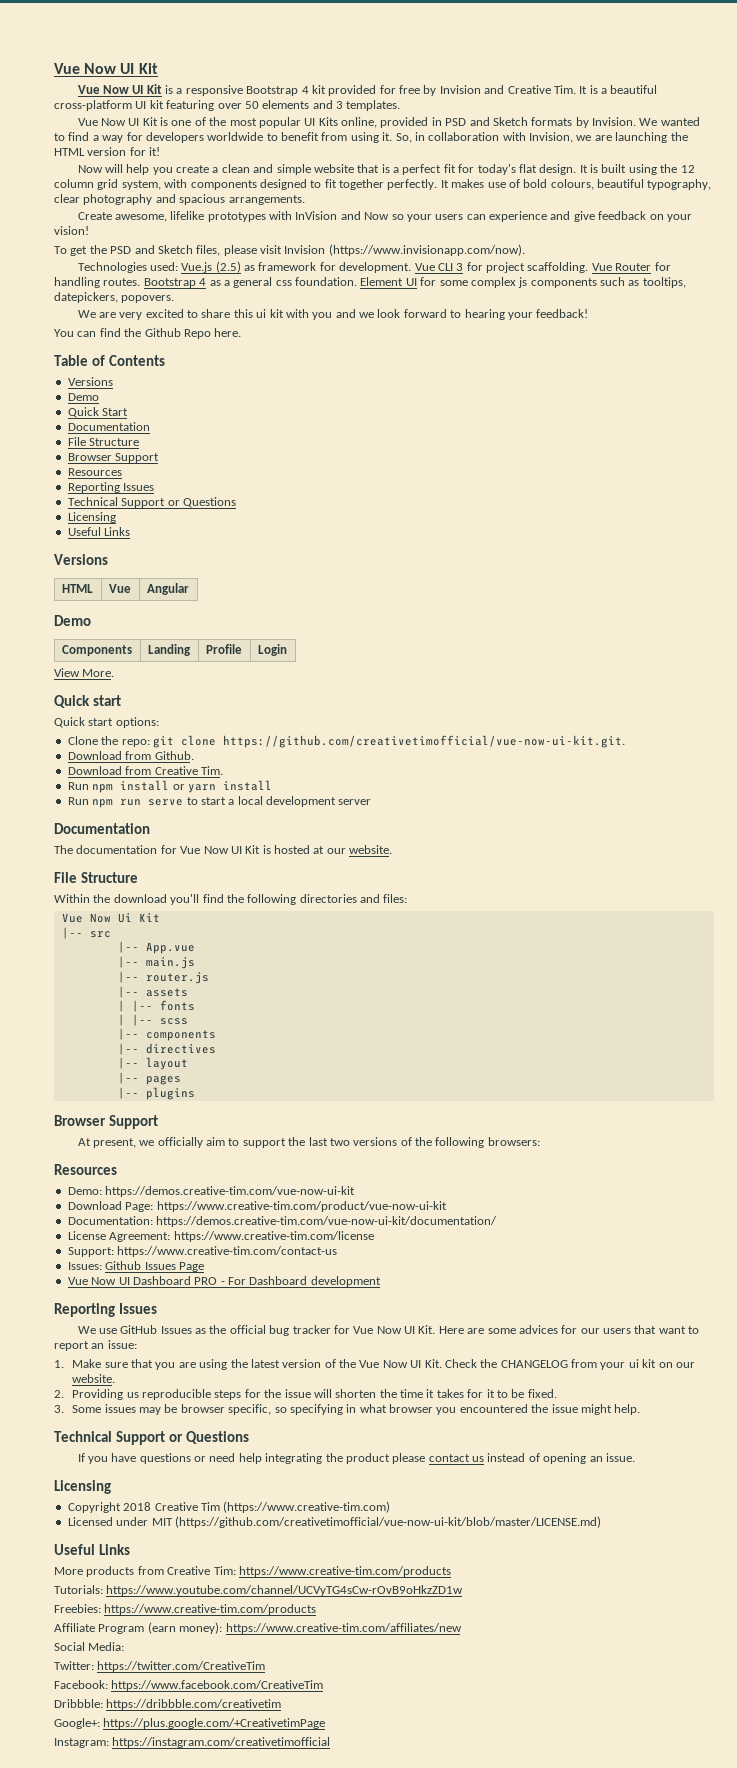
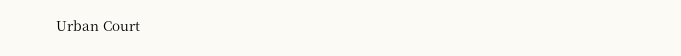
[54,63,158,74] [77,84,658,96] [54,100,401,111] [77,117,700,128] [54,132,688,143] [54,147,161,156] [77,164,695,175] [54,179,712,190] [54,194,305,205] [77,211,692,222] [54,226,89,235] [54,244,525,256] [77,261,671,273] [54,277,686,288] [54,292,175,303] [77,309,589,320] [54,328,242,339] [54,355,165,366] [67,377,113,386] [67,393,99,401] [67,407,129,418] [67,422,150,431] [67,437,140,446] [67,453,160,463] [67,468,122,476] [67,482,155,493] [67,497,236,508] [67,512,116,523] [67,527,131,536] [54,554,108,565] [61,584,93,593] [108,584,131,593] [146,583,189,595] [54,615,91,626] [61,645,132,656] [147,644,191,656] [205,644,242,654] [257,644,287,656] [54,668,115,677] [54,695,121,708] [54,717,159,728] [67,735,625,748] [67,751,194,760] [67,766,223,775] [67,780,272,793] [67,796,372,808] [54,823,150,834] [54,845,393,854] [54,872,138,883] [54,894,408,905] [61,913,160,923] [61,927,111,939] [117,941,195,954] [117,956,195,969] [117,971,209,984] [117,986,188,998] [117,1000,195,1012] [117,1014,188,1026] [117,1028,216,1041] [117,1043,216,1055] [117,1057,188,1070] [117,1072,181,1085] [117,1087,195,1100] [54,1115,158,1129] [77,1137,540,1148] [54,1164,117,1175] [67,1186,356,1197] [67,1201,447,1212] [67,1216,498,1227] [67,1231,374,1242] [67,1246,338,1257] [67,1261,204,1272] [67,1276,381,1287] [54,1303,157,1317] [77,1325,700,1336] [54,1340,137,1351] [54,1359,695,1370] [72,1374,116,1383] [54,1389,557,1400] [54,1404,641,1415] [54,1431,249,1445] [77,1453,635,1464] [54,1480,111,1494] [67,1501,391,1513] [67,1516,601,1528] [54,1544,130,1555] [54,1566,451,1577] [54,1585,464,1596] [54,1604,317,1615] [54,1622,462,1634] [54,1642,125,1651] [54,1661,266,1672] [54,1680,324,1691] [54,1699,282,1710] [54,1718,326,1729] [54,1737,331,1748] Vue Now UI Kit // Vue Now UI Kit is a responsive Bootstrap 4 kit provided for free by Invision and Creative Tim. It is a beautiful cross-platform UI kit featuring over 50 elements and 3 templates. // Vue Now UI Kit is one of the most popular UI Kits online, provided in PSD and Sketch formats by Invision. We wanted to find a way for developers worldwide to benefit from using it. So, in collaboration with Invision, we are launching the HTML version for it! // Now will help you create a clean and simple website that is a perfect fit for today's flat design. It is built using the 12 column grid system, with components designed to fit together perfectly. It makes use of bold colours, beautiful typography, clear photography and spacious arrangements. // Create awesome, lifelike prototypes with InVision and Now so your users can experience and give feedback on your vision! // To get the PSD and Sketch files, please visit Invision (https://www.invisionapp.com/now). // Technologies used: Vue.js (2.5) as framework for development. Vue CLI 3 for project scaffolding. Vue Router for handling routes. Bootstrap 4 as a general css foundation. Element UI for some complex js components such as tooltips, datepickers, popovers. // We are very excited to share this ui kit with you and we look forward to hearing your feedback! // You can find the Github Repo here. // Table of Contents // Versions // Demo // Quick Start // Documentation // File Structure // Browser Support // Resources // Reporting Issues // Technical Support or Questions // Licensing // Useful Links // Versions // HTML | Vue | Angular // Demo // Components | Landing | Profile | Login // View More. // Quick start // Quick start options: // Clone the repo: git clone https://github.com/creativetimofficial/vue-now-ui-kit.git. // Download from Github. // Download from Creative Tim. // Run npm install or yarn install // Run npm run serve to start a local development server // Documentation // The documentation for Vue Now UI Kit is hosted at our website. // File Structure // Within the download you'll find the following directories and files: // Vue Now Ui Kit // |-- src // |-- App.vue // |-- main.js // |-- router.js // |-- assets // | |-- fonts // | |-- scss // |-- components // |-- directives // |-- layout // |-- pages // |-- plugins // Browser Support // At present, we officially aim to support the last two versions of the following browsers: // Resources // Demo: https://demos.creative-tim.com/vue-now-ui-kit // Download Page: https://www.creative-tim.com/product/vue-now-ui-kit // Documentation: https://demos.creative-tim.com/vue-now-ui-kit/documentation/ // License Agreement: https://www.creative-tim.com/license // Support: https://www.creative-tim.com/contact-us // Issues: Github Issues Page // Vue Now UI Dashboard PRO - For Dashboard development // Reporting Issues // We use GitHub Issues as the official bug tracker for Vue Now UI Kit. Here are some advices for our users that want to report an issue: // 1. Make sure that you are using the latest version of the Vue Now UI Kit. Check the CHANGELOG from your ui kit on our website. // 2. Providing us reproducible steps for the issue will shorten the time it takes for it to be fixed. // 3. Some issues may be browser specific, so specifying in what browser you encountered the issue might help. // Technical Support or Questions // If you have questions or need help integrating the product please contact us instead of opening an issue. // Licensing // Copyright 2018 Creative Tim (https://www.creative-tim.com) // Licensed under MIT (https://github.com/creativetimofficial/vue-now-ui-kit/blob/master/LICENSE.md) // Useful Links // More products from Creative Tim: https://www.creative-tim.com/products // Tutorials: https://www.youtube.com/channel/UCVyTG4sCw-rOvB9oHkzZD1w // Freebies: https://www.creative-tim.com/products // Affiliate Program (earn money): https://www.creative-tim.com/affiliates/new // Social Media: // Twitter: https://twitter.com/CreativeTim // Facebook: https://www.facebook.com/CreativeTim // Dribbble: https://dribbble.com/creativetim // Google+: https://plus.google.com/+CreativetimPage // Instagram: https://instagram.com/creativetimofficial -> [56,20,140,31] Urban Court

